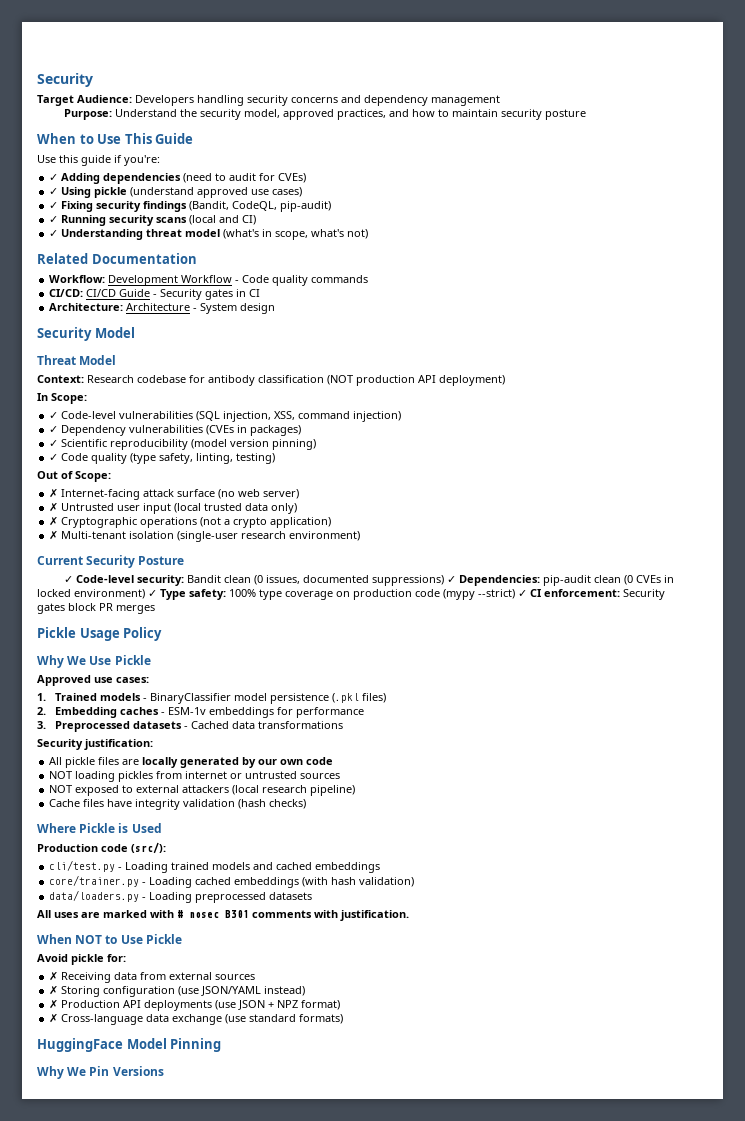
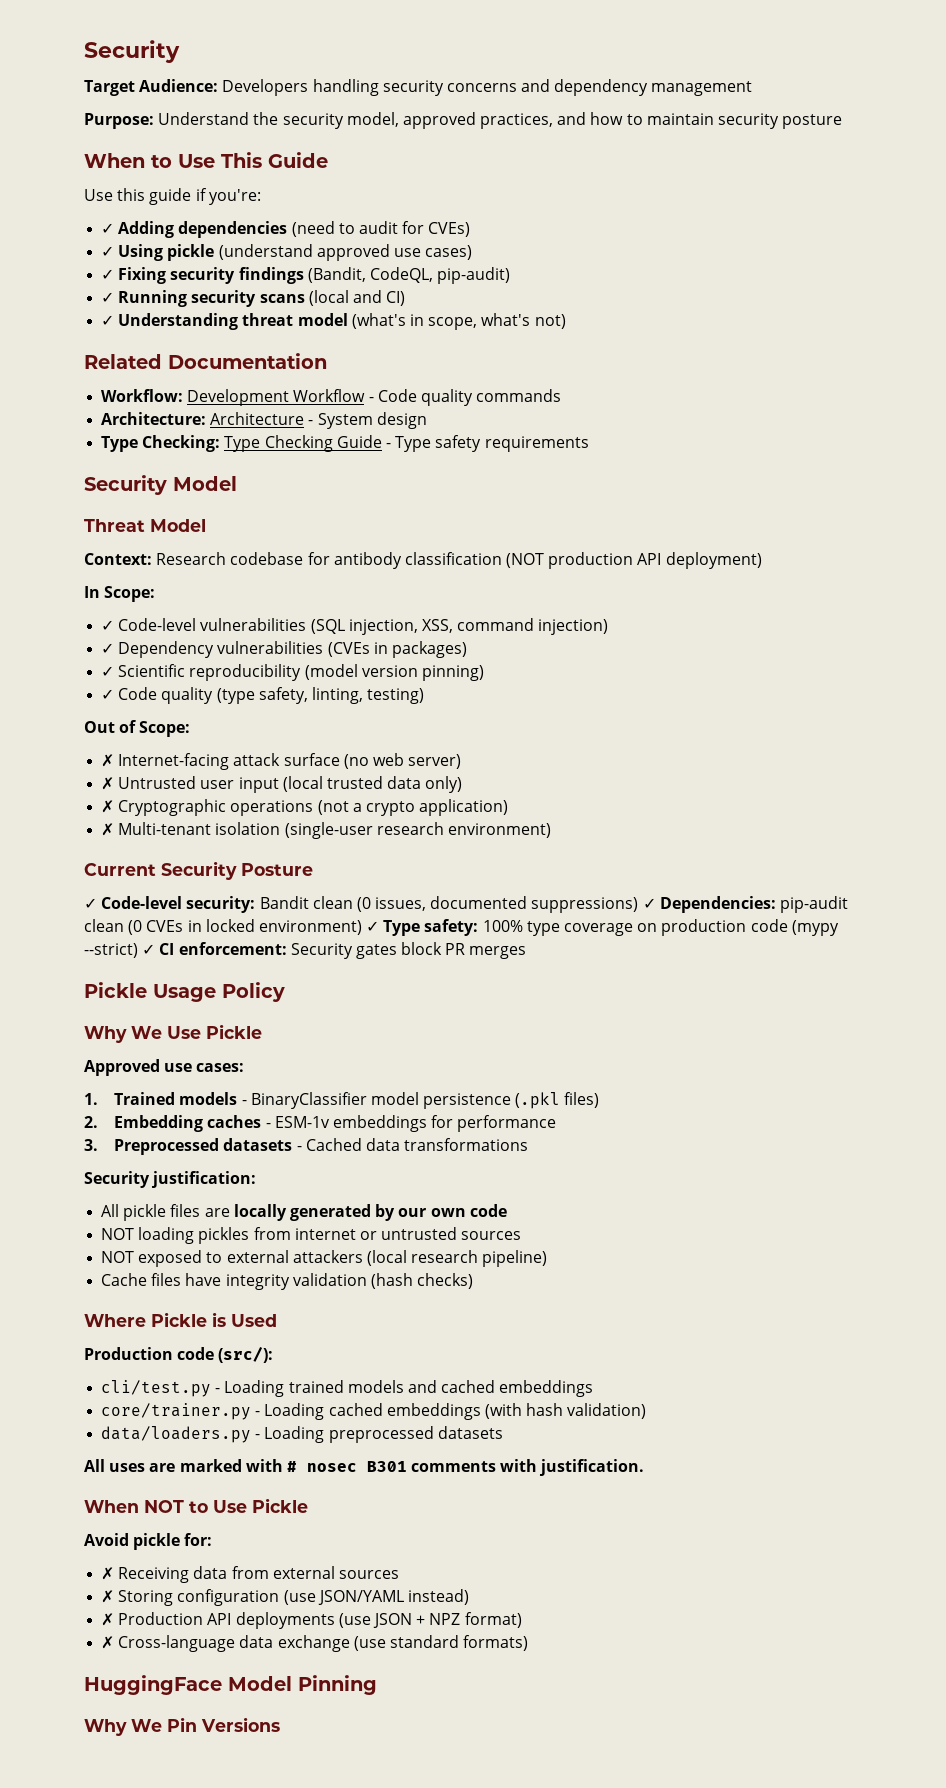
[49,289,261,300] // CI/CD: CI/CD Guide - Security gates in CI -> (562, 395) none
(276, 308) none -> [101,435,589,452] // Type Checking: Type Checking Guide - Type safety requirements

